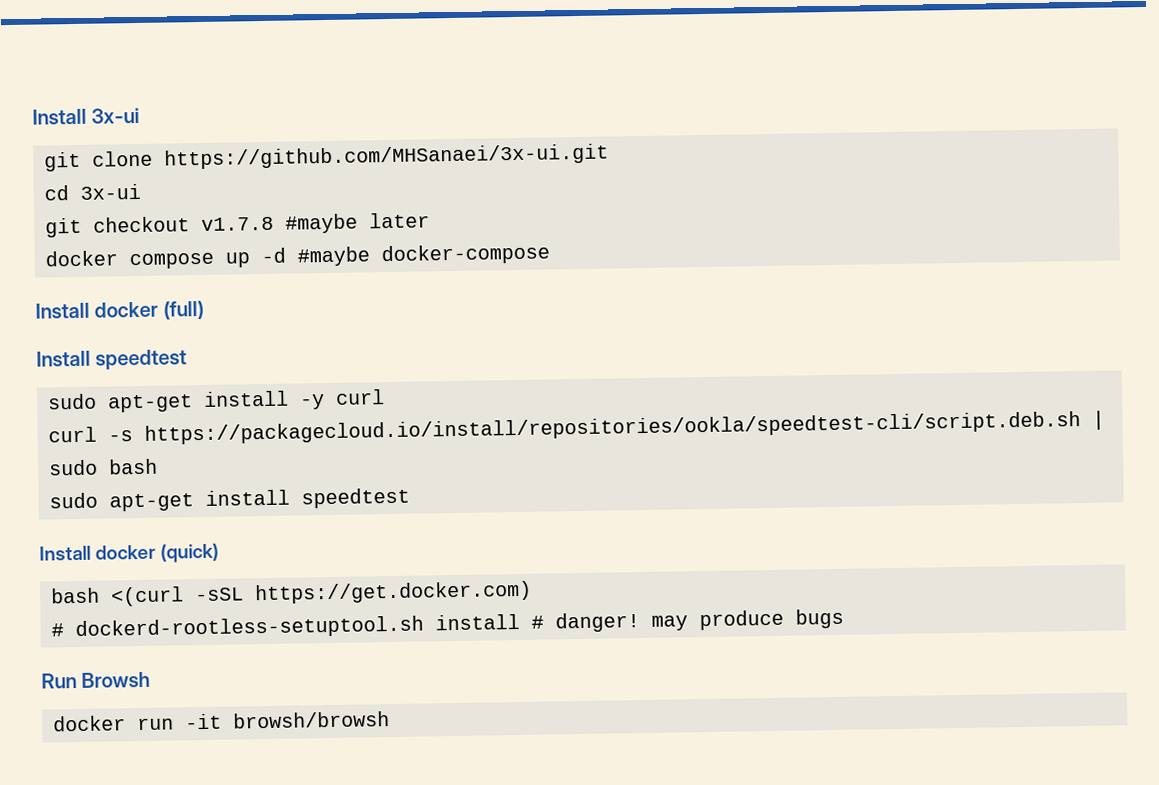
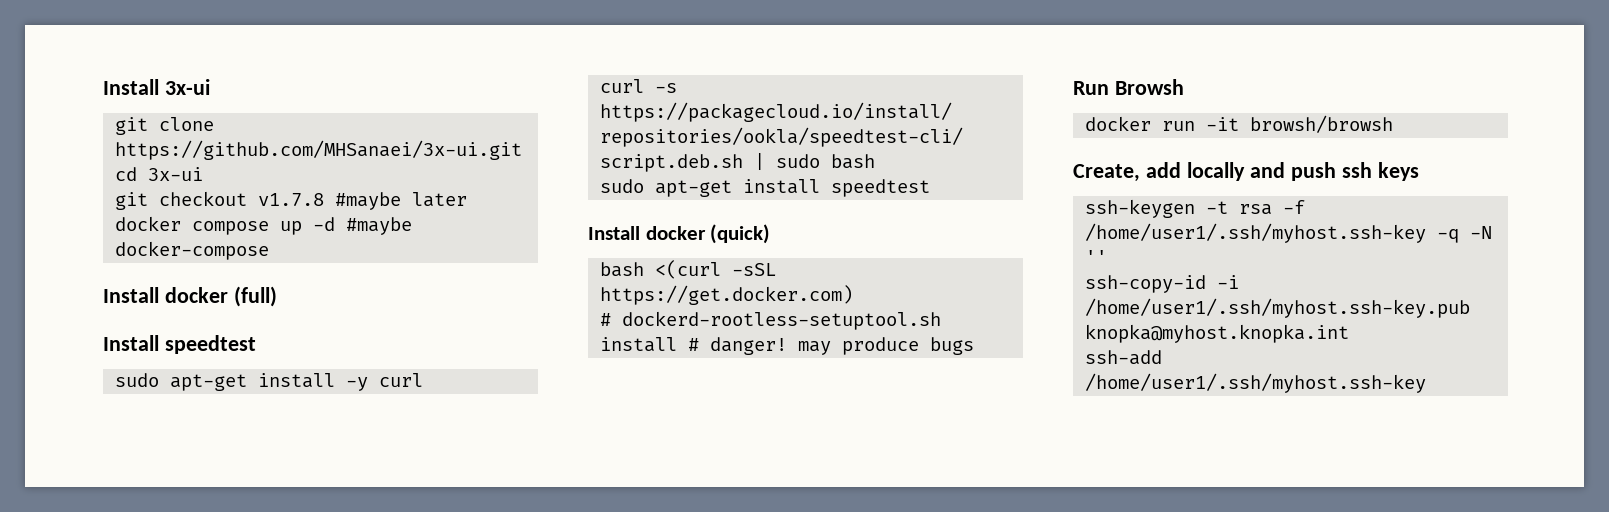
(391, 720) none -> [1073,162,1419,182] [1085,199,1305,218] [1085,223,1492,243] [1085,250,1107,264] [1085,275,1239,293] [1085,298,1470,318] [1085,324,1349,343] [1085,350,1162,365] [1085,373,1426,393] // Create, add locally and push ssh keys // ssh-keygen -t rsa -f /home/user1/.ssh/myhost.ssh-key -q -N '' // ssh-copy-id -i /home/user1/.ssh/myhost.ssh-key.pub knopka@myhost.knopka.int // ssh-add /home/user1/.ssh/myhost.ssh-key

